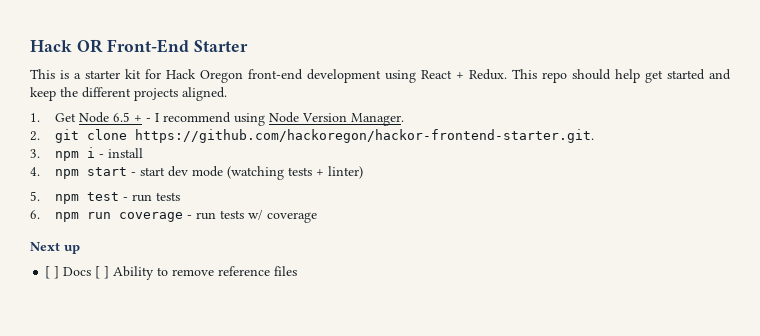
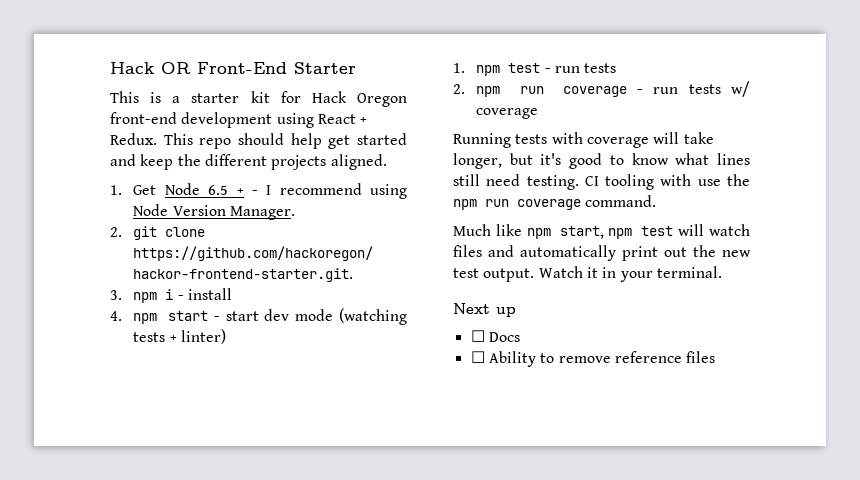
[30,191,40,201] 5. -> [453,63,465,73] 1.
[30,210,40,219] 6. -> [453,84,465,94] 2.
(317, 217) none -> [453,132,714,148] [453,153,750,169] [453,174,750,190] [453,195,657,210] [453,224,750,239] [453,245,751,261] [453,266,722,282] // Running tests with coverage will take longer, but it's good to know what lines still need testing. CI tooling with use the npm run coverage command. // Much like npm start, npm test will watch files and automatically print out the new test output. Watch it in your terminal.
[45,266,60,279] [ ] -> [470,330,485,342] ☐
[95,266,110,279] [ ] -> [470,351,485,363] // ☐

